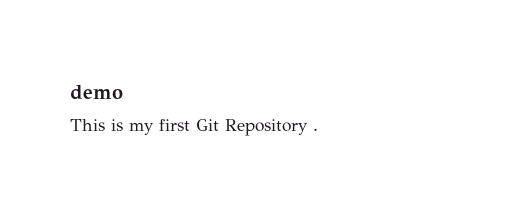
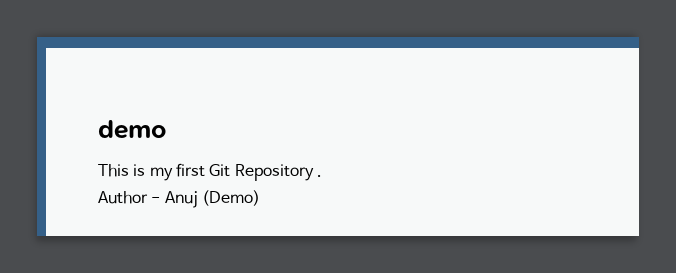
(318, 129) none -> [98,190,260,208] // Author - Anuj (Demo)

